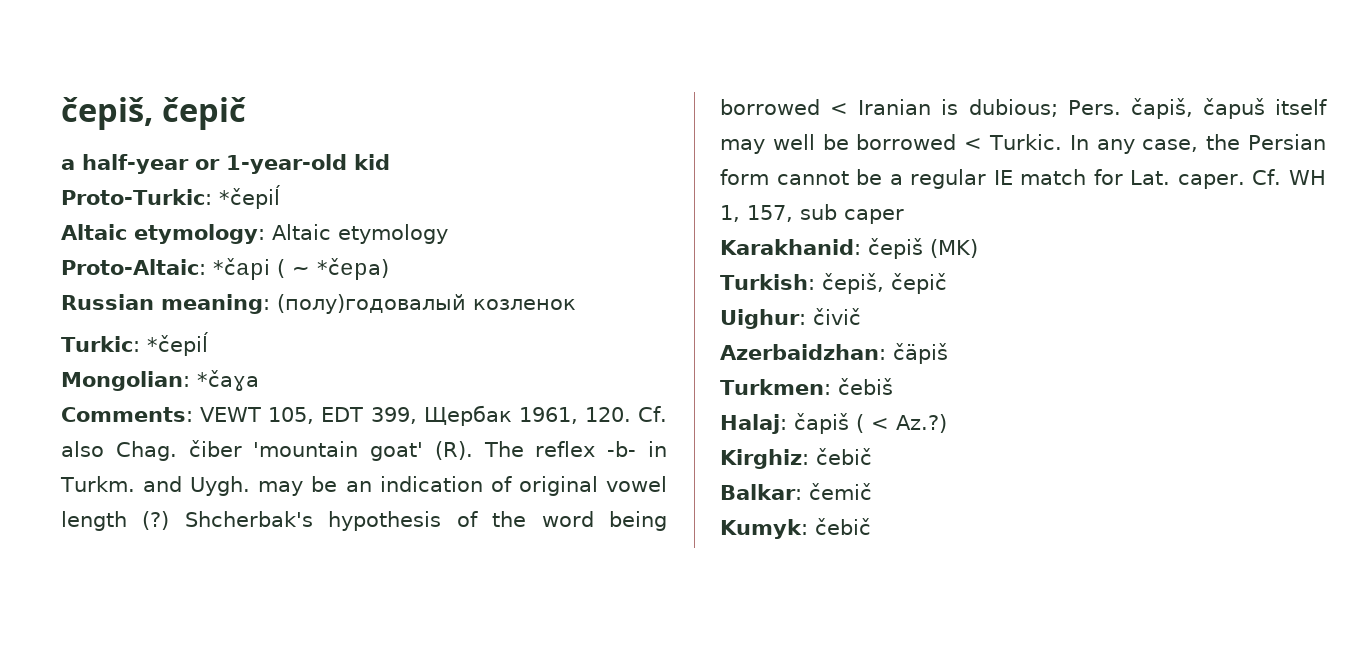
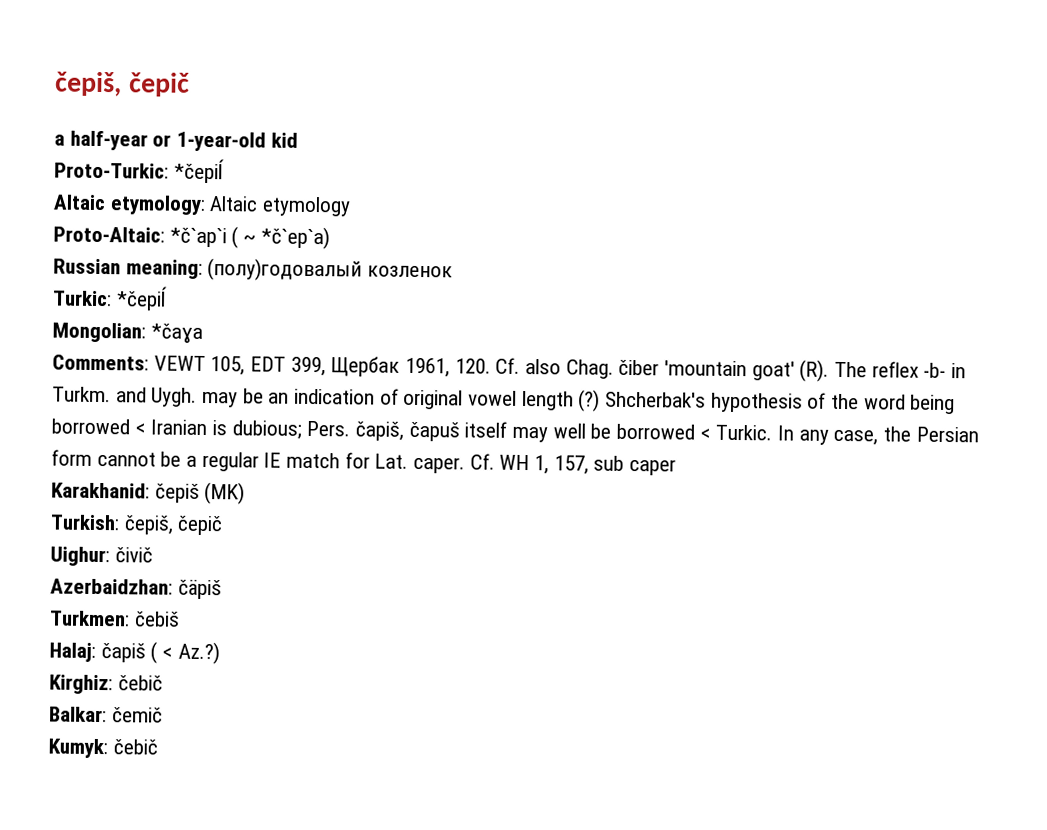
[213,258,270,280] *čapi -> [169,227,227,248] *č`ap`i
[317,258,389,280] *čepa) -> [260,226,330,250] *č`ep`a)

